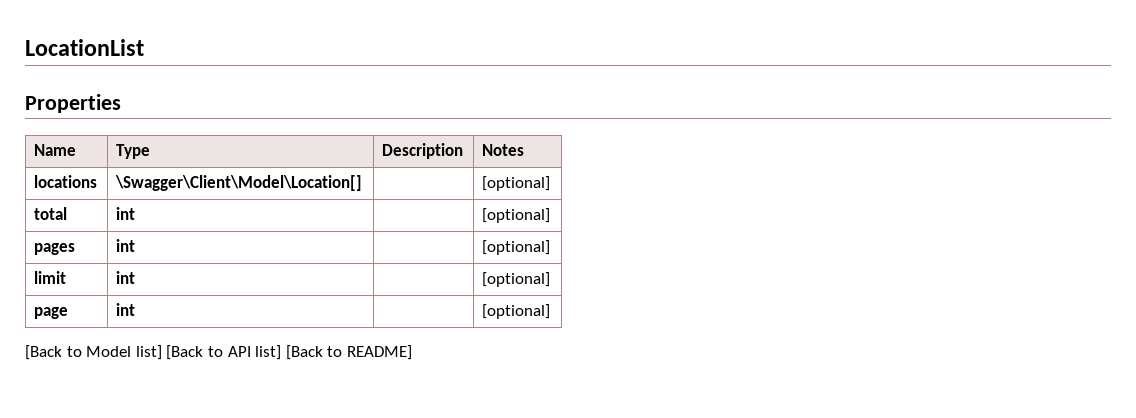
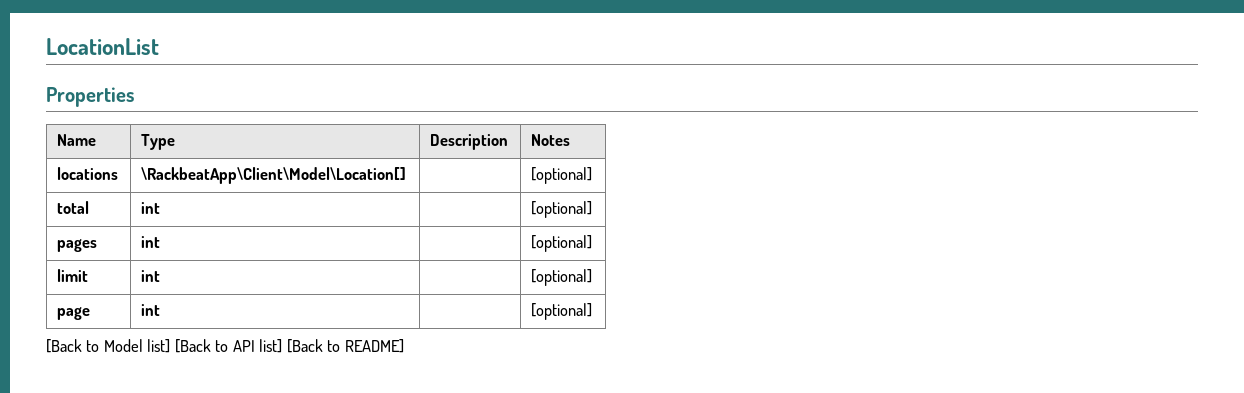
[115,175,363,191] \Swagger\Client\Model\Location[] -> [141,167,407,184] \RackbeatApp\Client\Model\Location[]

